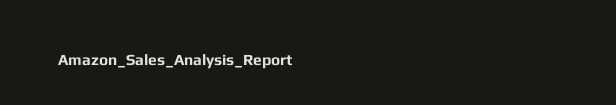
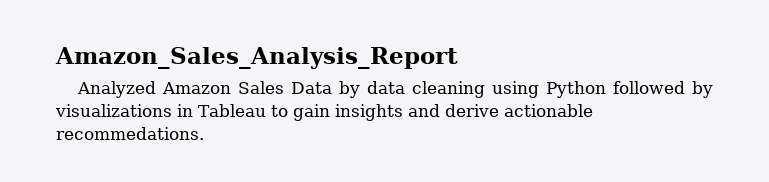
(292, 61) none -> [77,81,713,98] [55,104,593,121] [56,127,204,140] // Analyzed Amazon Sales Data by data cleaning using Python followed by visualizations in Tableau to gain insights and derive actionable recommedations.

